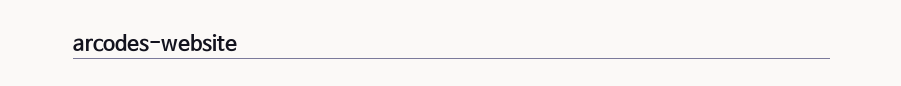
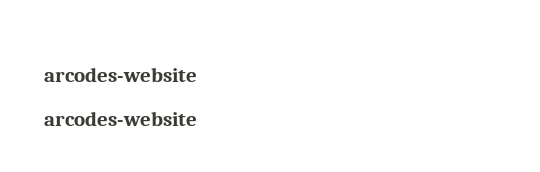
[73,34,237,52] arcodes-website -> [44,67,197,82] [44,111,197,126] arcodes-website // arcodes-website

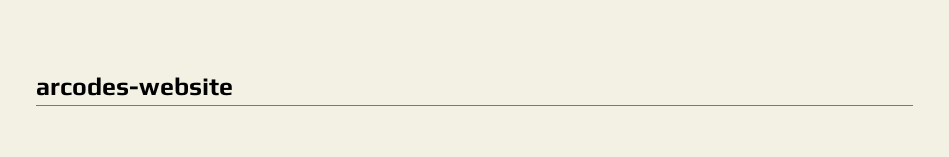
[44,67,197,82] [44,111,197,126] arcodes-website // arcodes-website -> [36,77,233,96] arcodes-website

